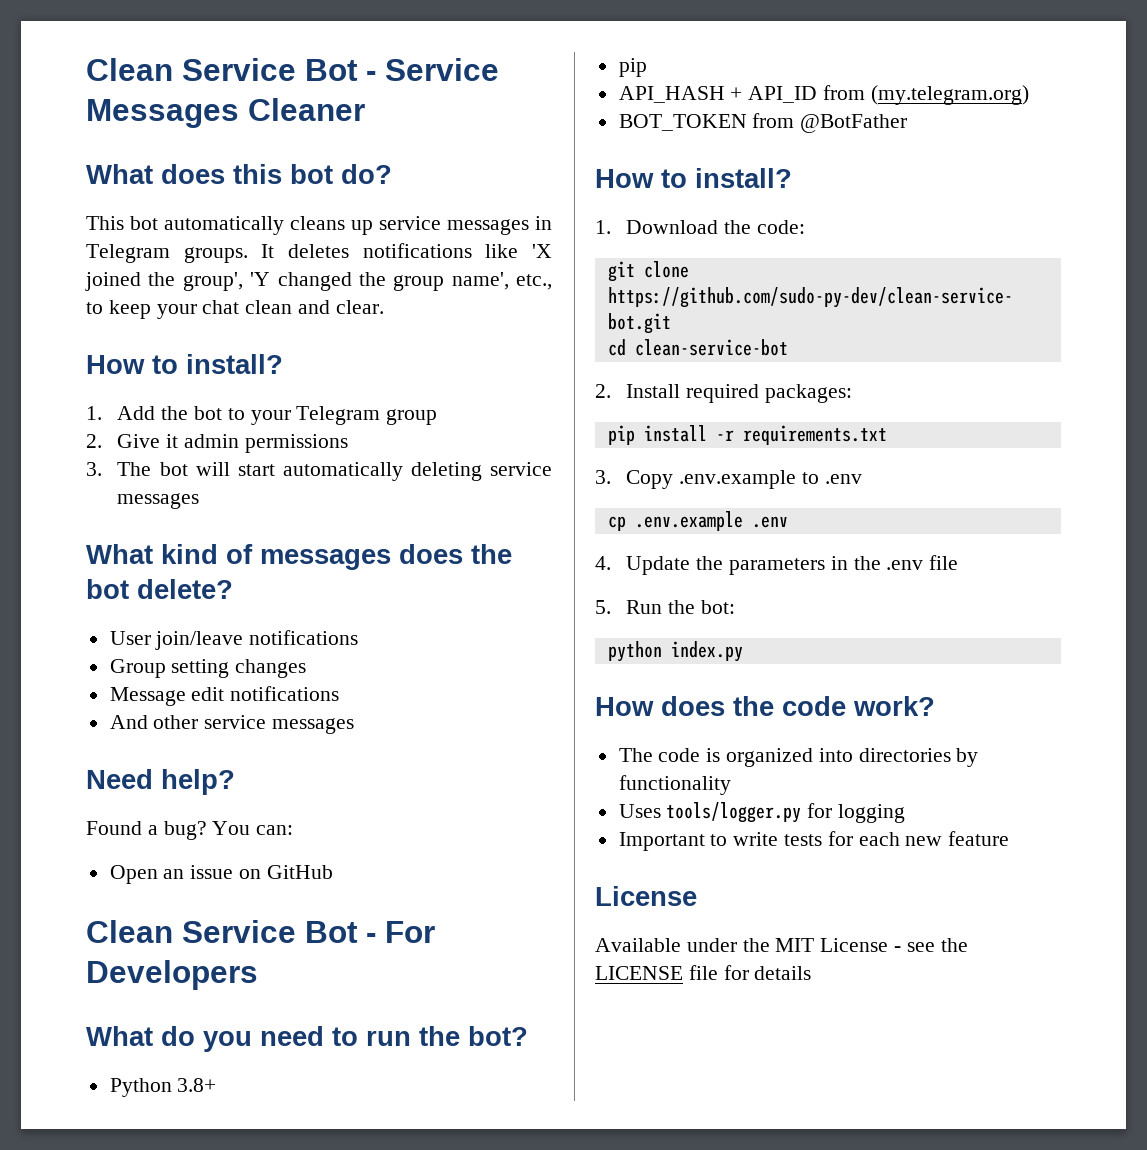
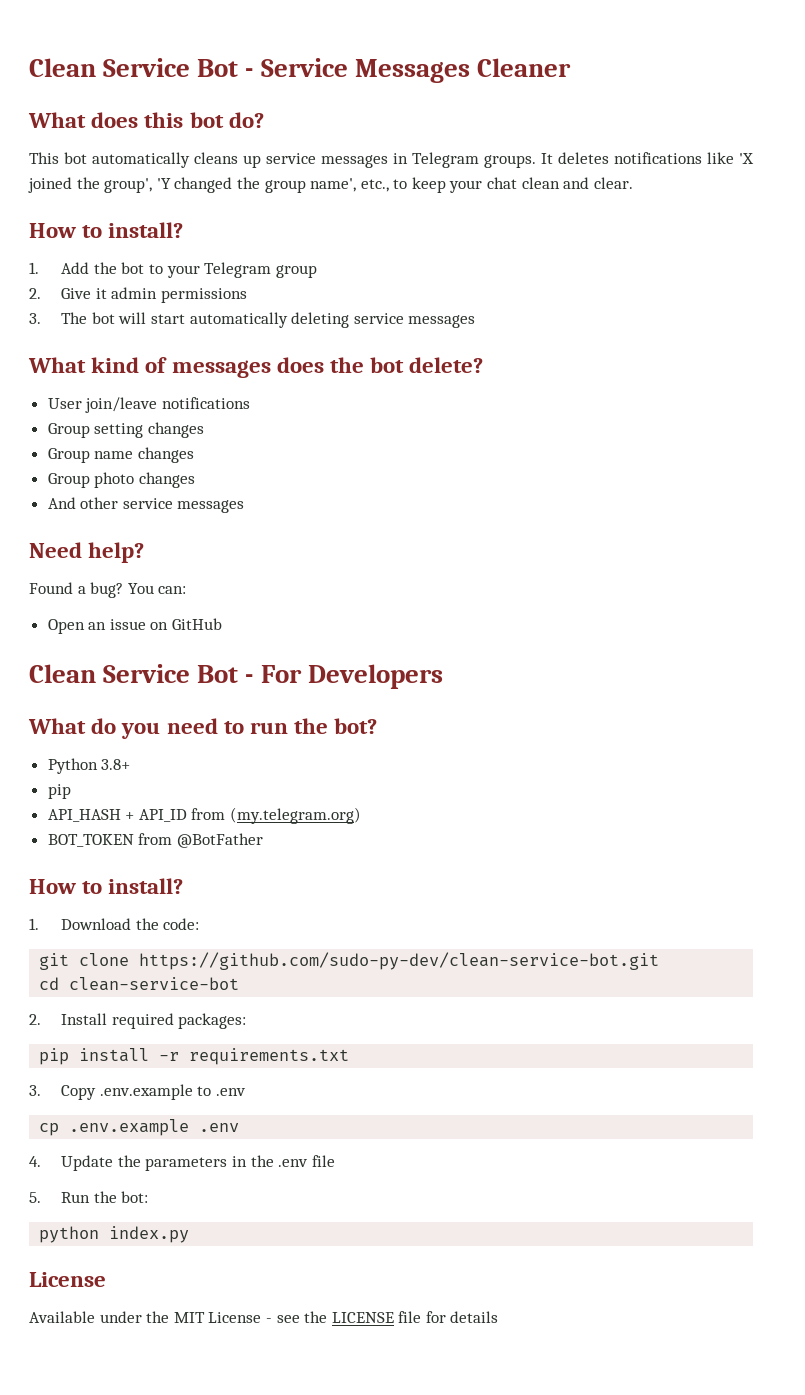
[109,686,340,706] Message edit notifications -> [47,447,194,463] [47,472,195,488] Group name changes // Group photo changes
[595,696,935,716] [618,748,979,767] [618,775,731,795] [618,802,906,823] [618,831,1010,851] // How does the code work? // The code is organized into directories by functionality // Uses tools/logger.py for logging // Important to write tests for each new feature -> (190, 1234) none

